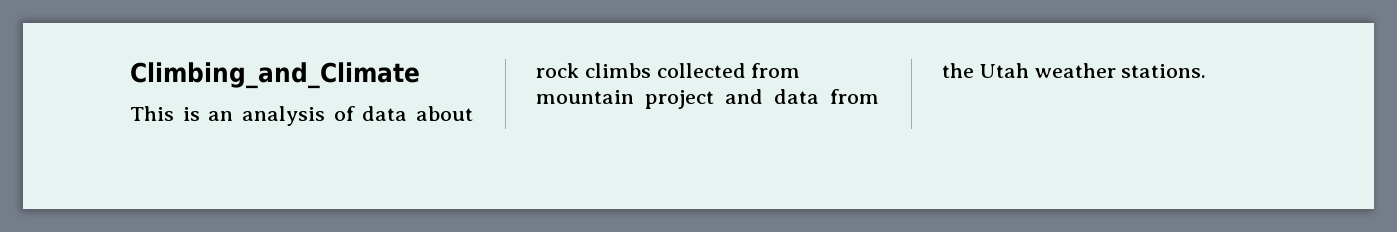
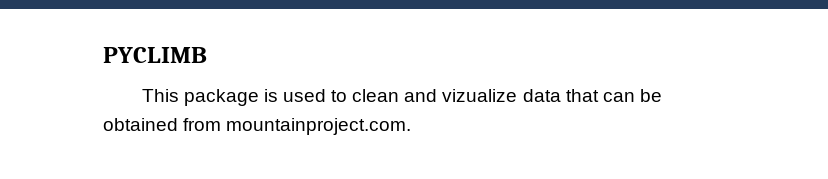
[130,62,420,89] Climbing_and_Climate -> [103,47,207,63] PYCLIMB
[182,106,473,126] [536,63,801,78] [536,89,879,109] [942,63,1207,78] is an analysis of data about rock climbs collected from mountain project and data from the Utah weather stations. -> [183,89,663,106] [103,118,412,135] package is used to clean and vizualize data that can be obtained from mountainproject.com.

